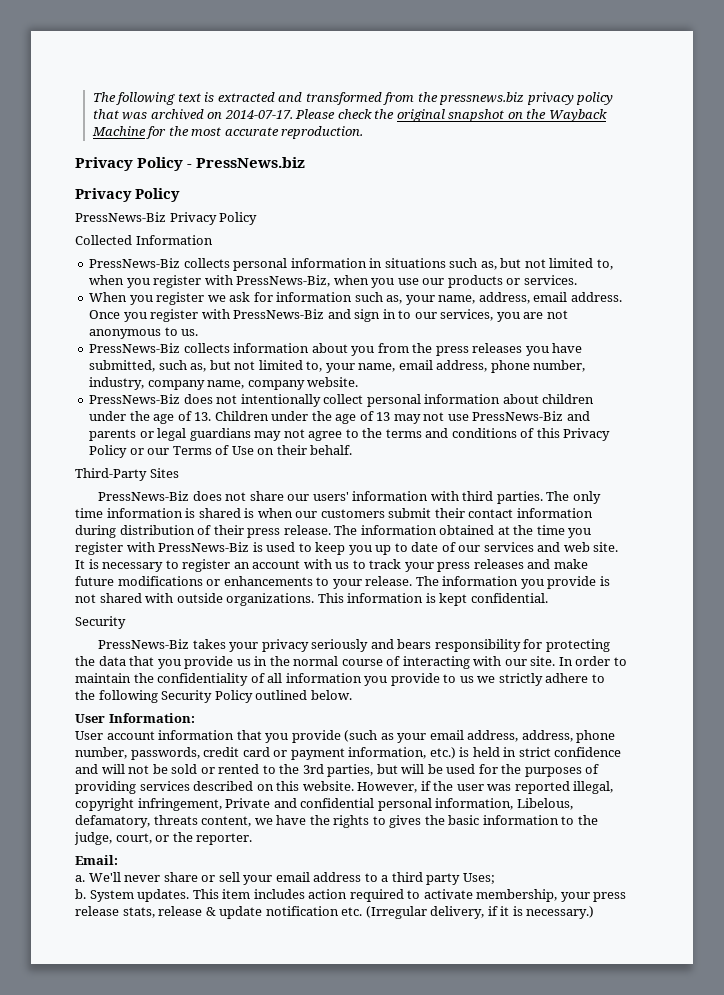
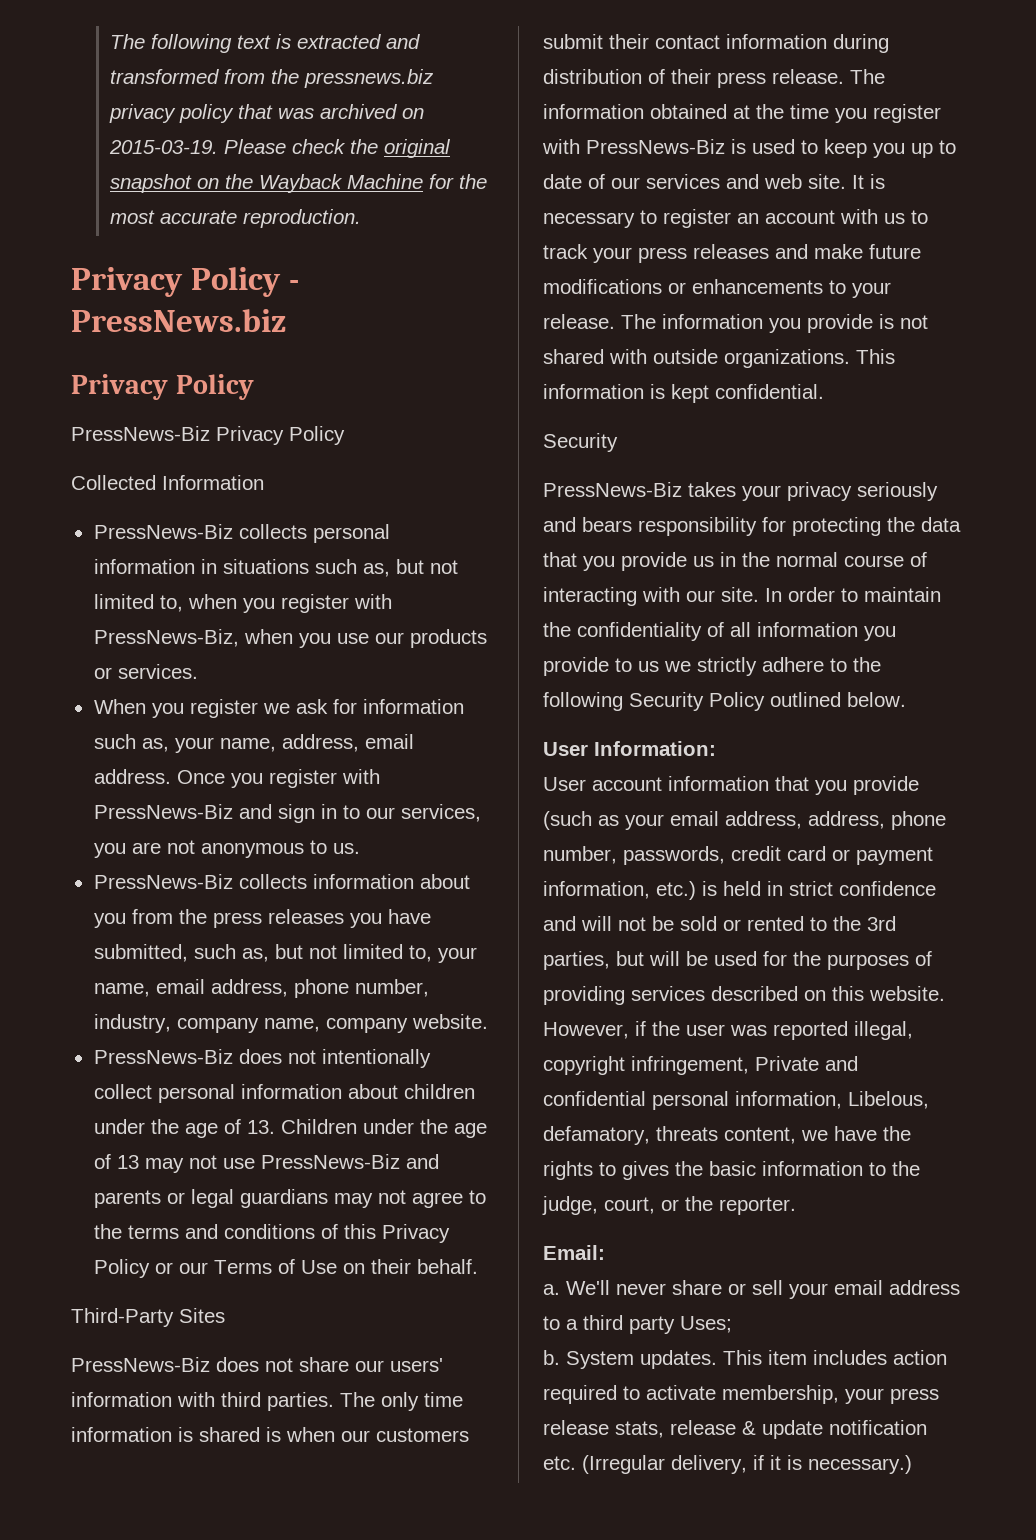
[224,110,293,119] 2014-07-17. -> [109,140,219,154] 2015-03-19.

